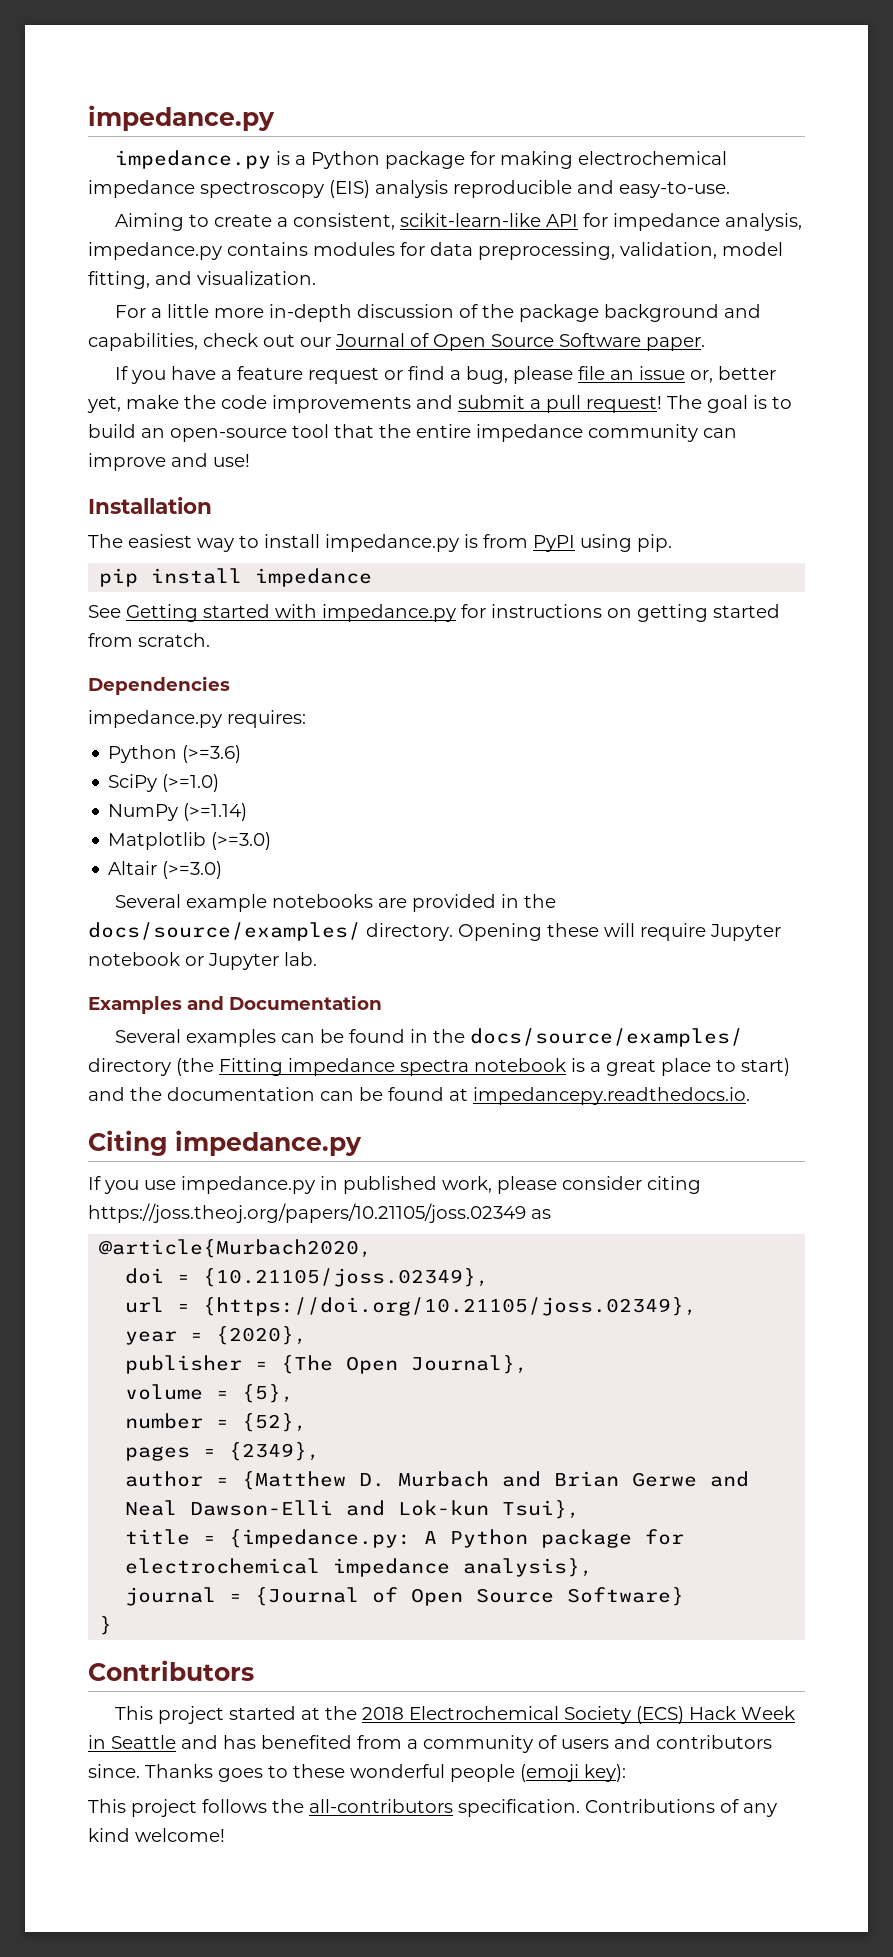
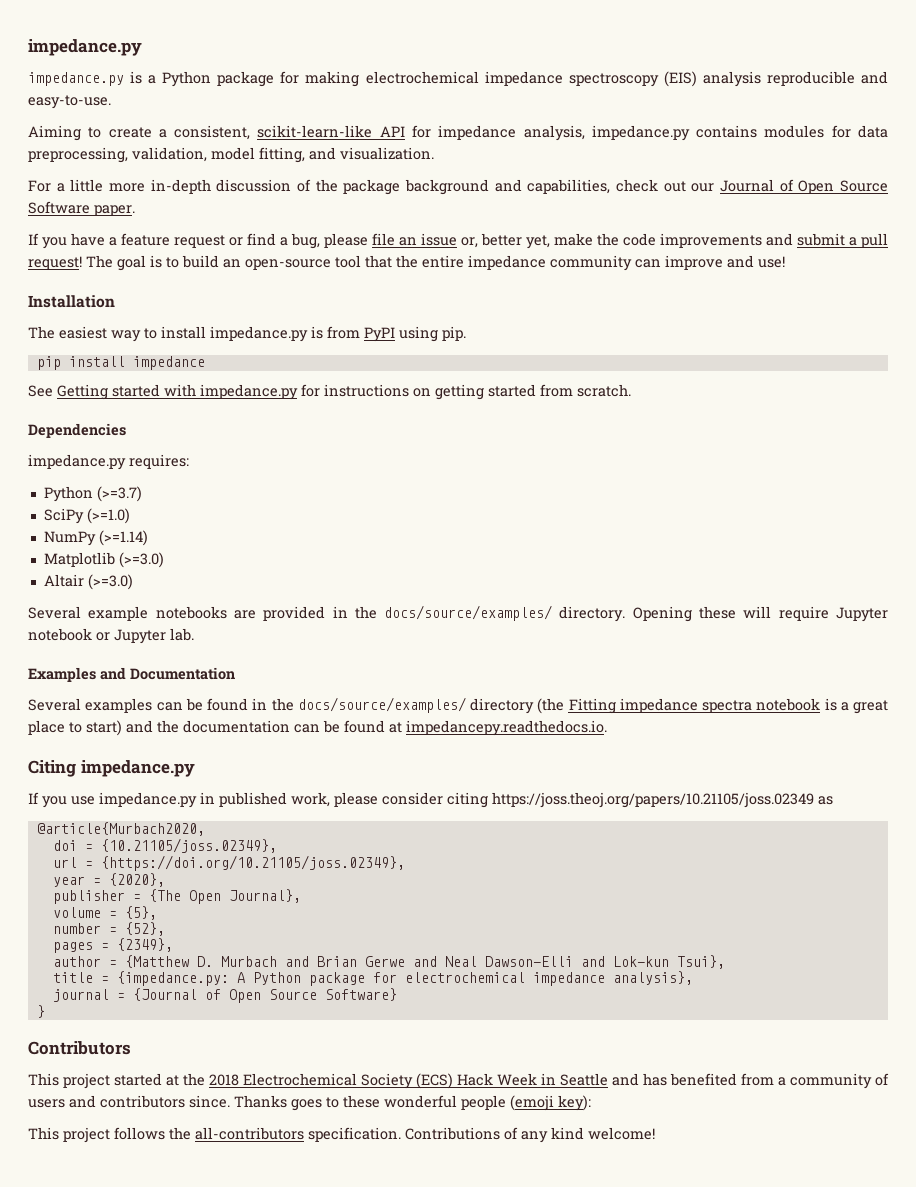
[182,745,242,763] (>=3.6) -> [96,486,142,502] (>=3.7)

